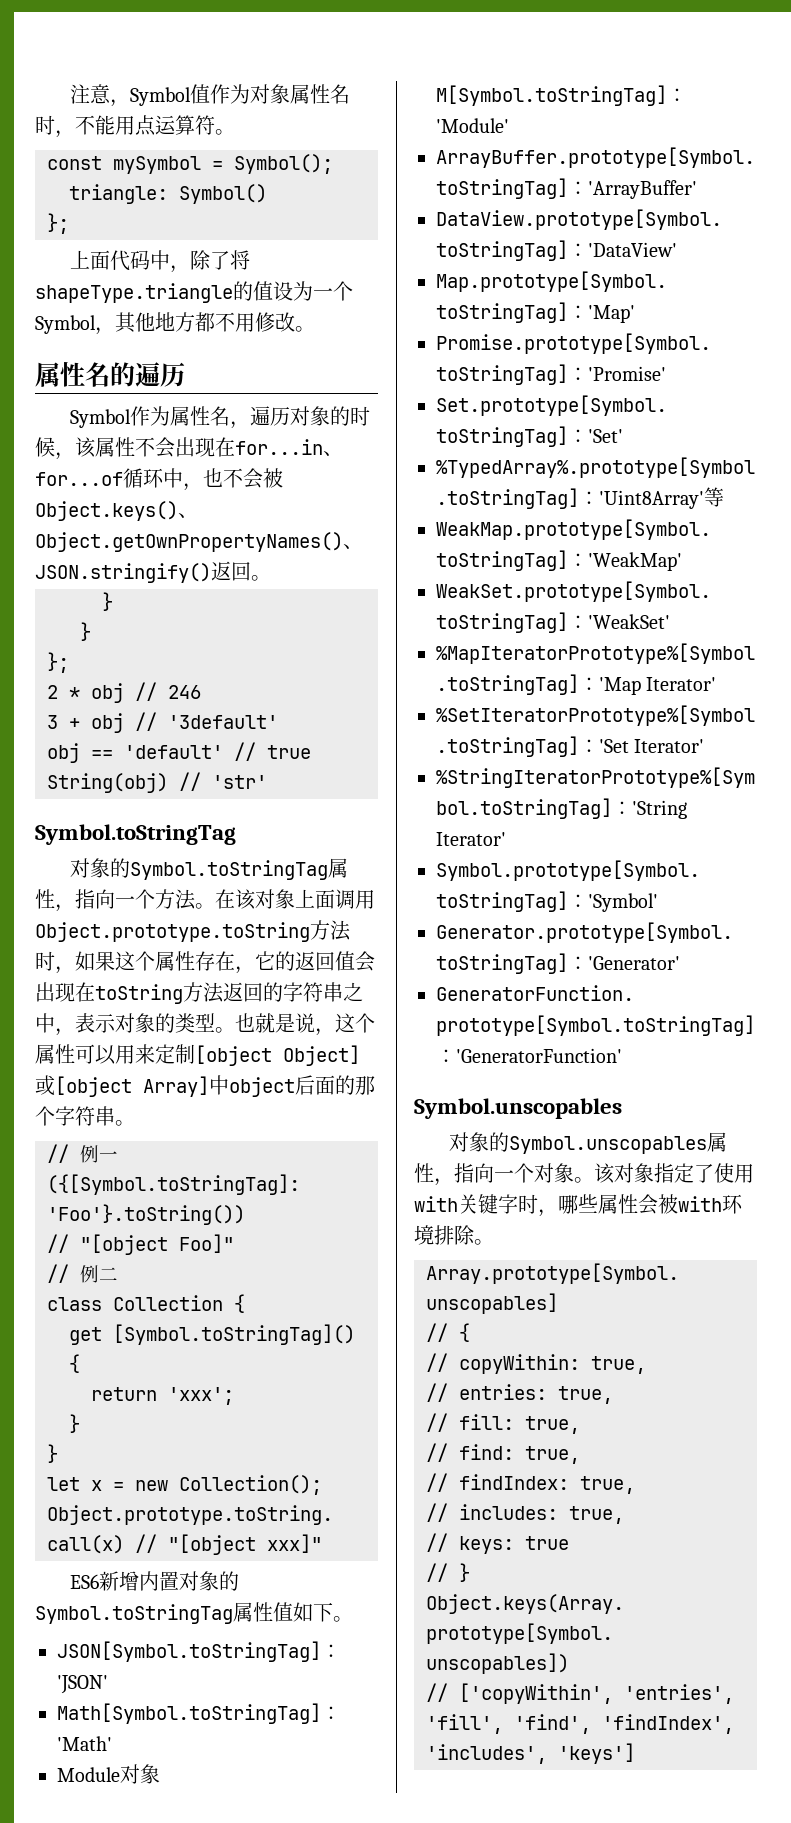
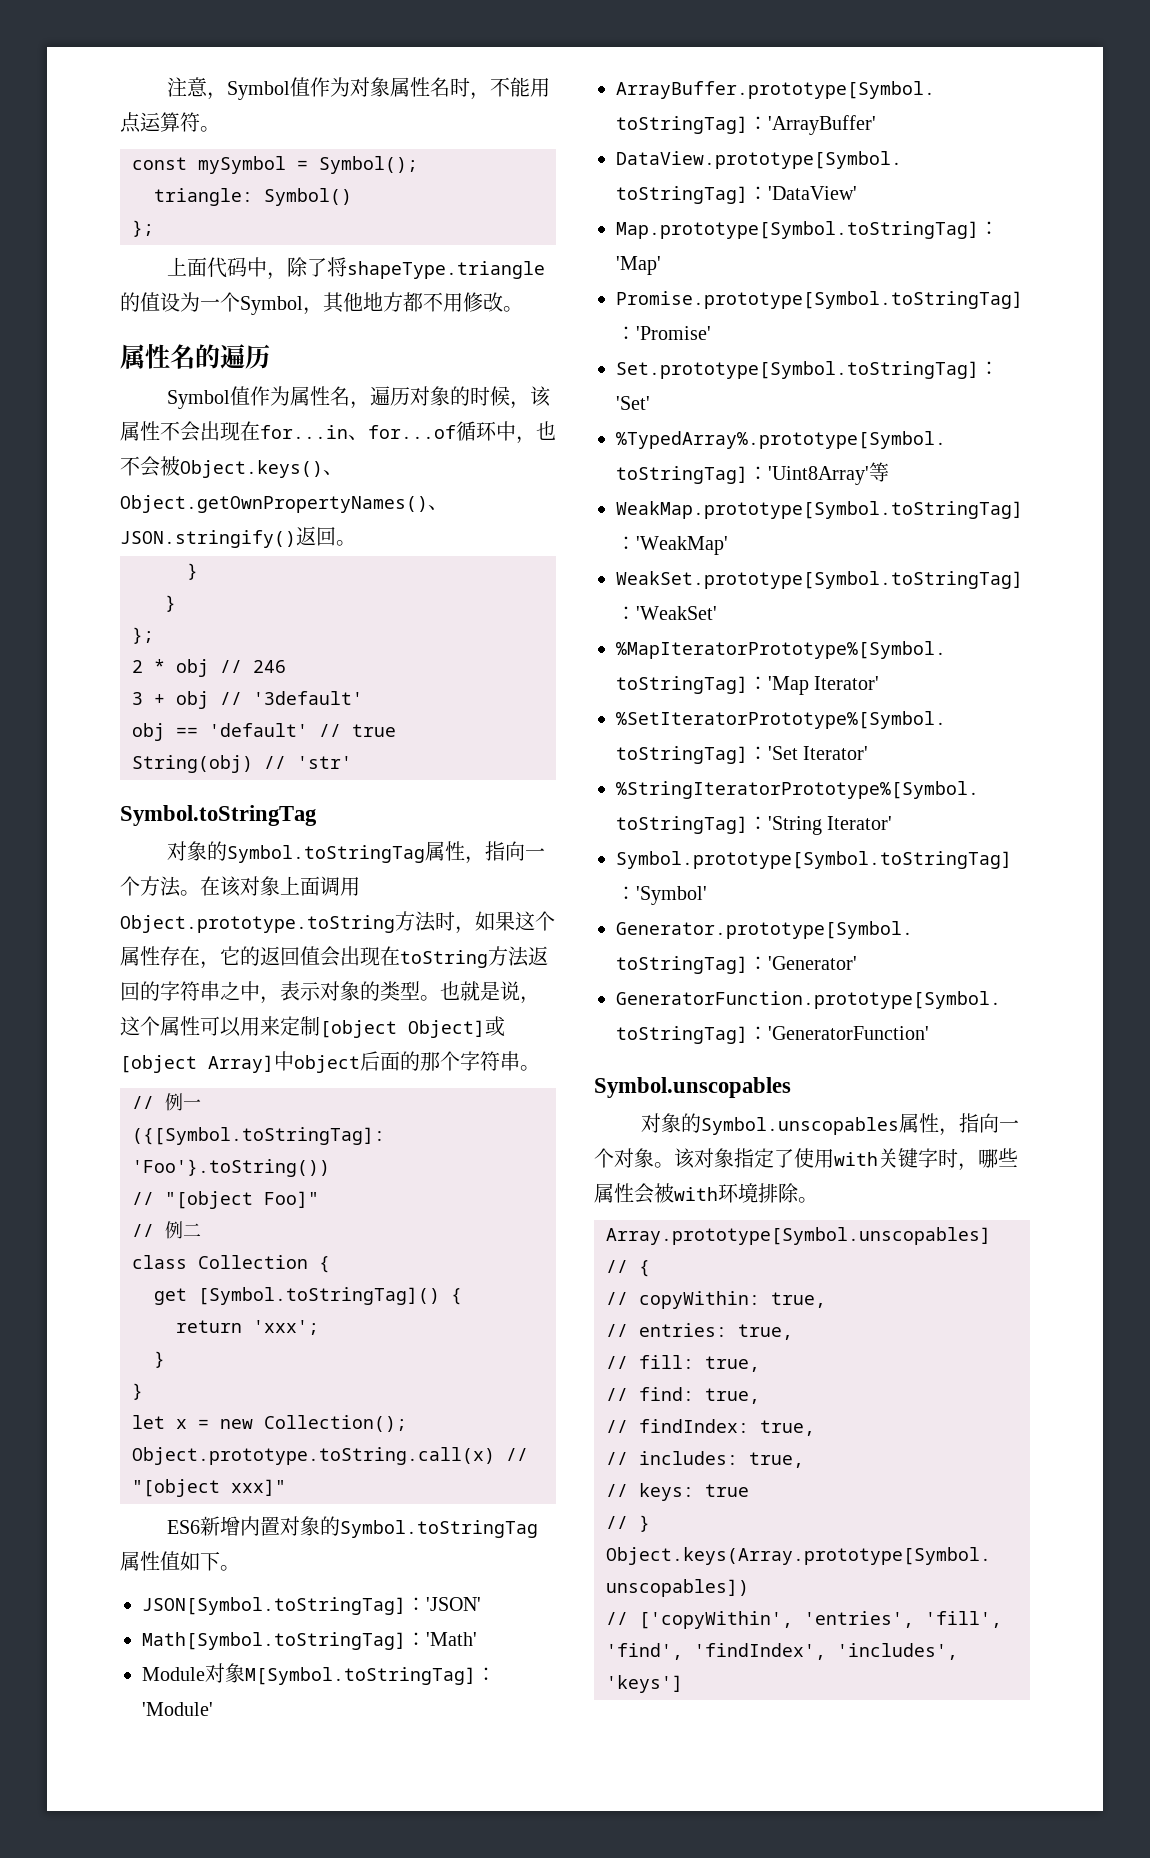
(131, 418) none -> [229,386,250,406] 值

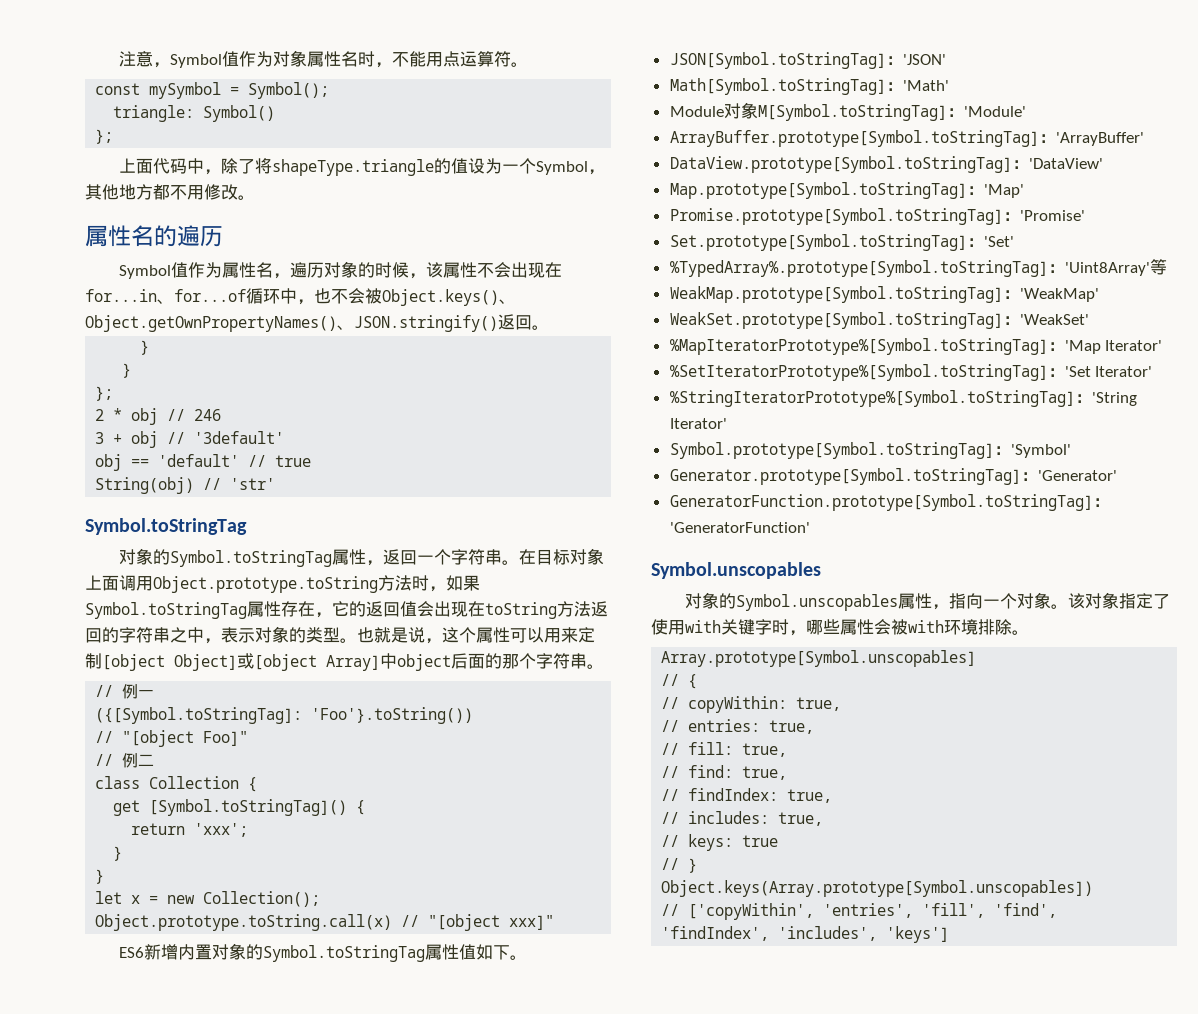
[484,841,545,861] [120,876,241,897] 指向一个方法。在该 -> [383,549,571,565] 返回一个字符串。在目标
[515,911,555,931] 这个 -> [85,602,247,619] Symbol.toStringTag

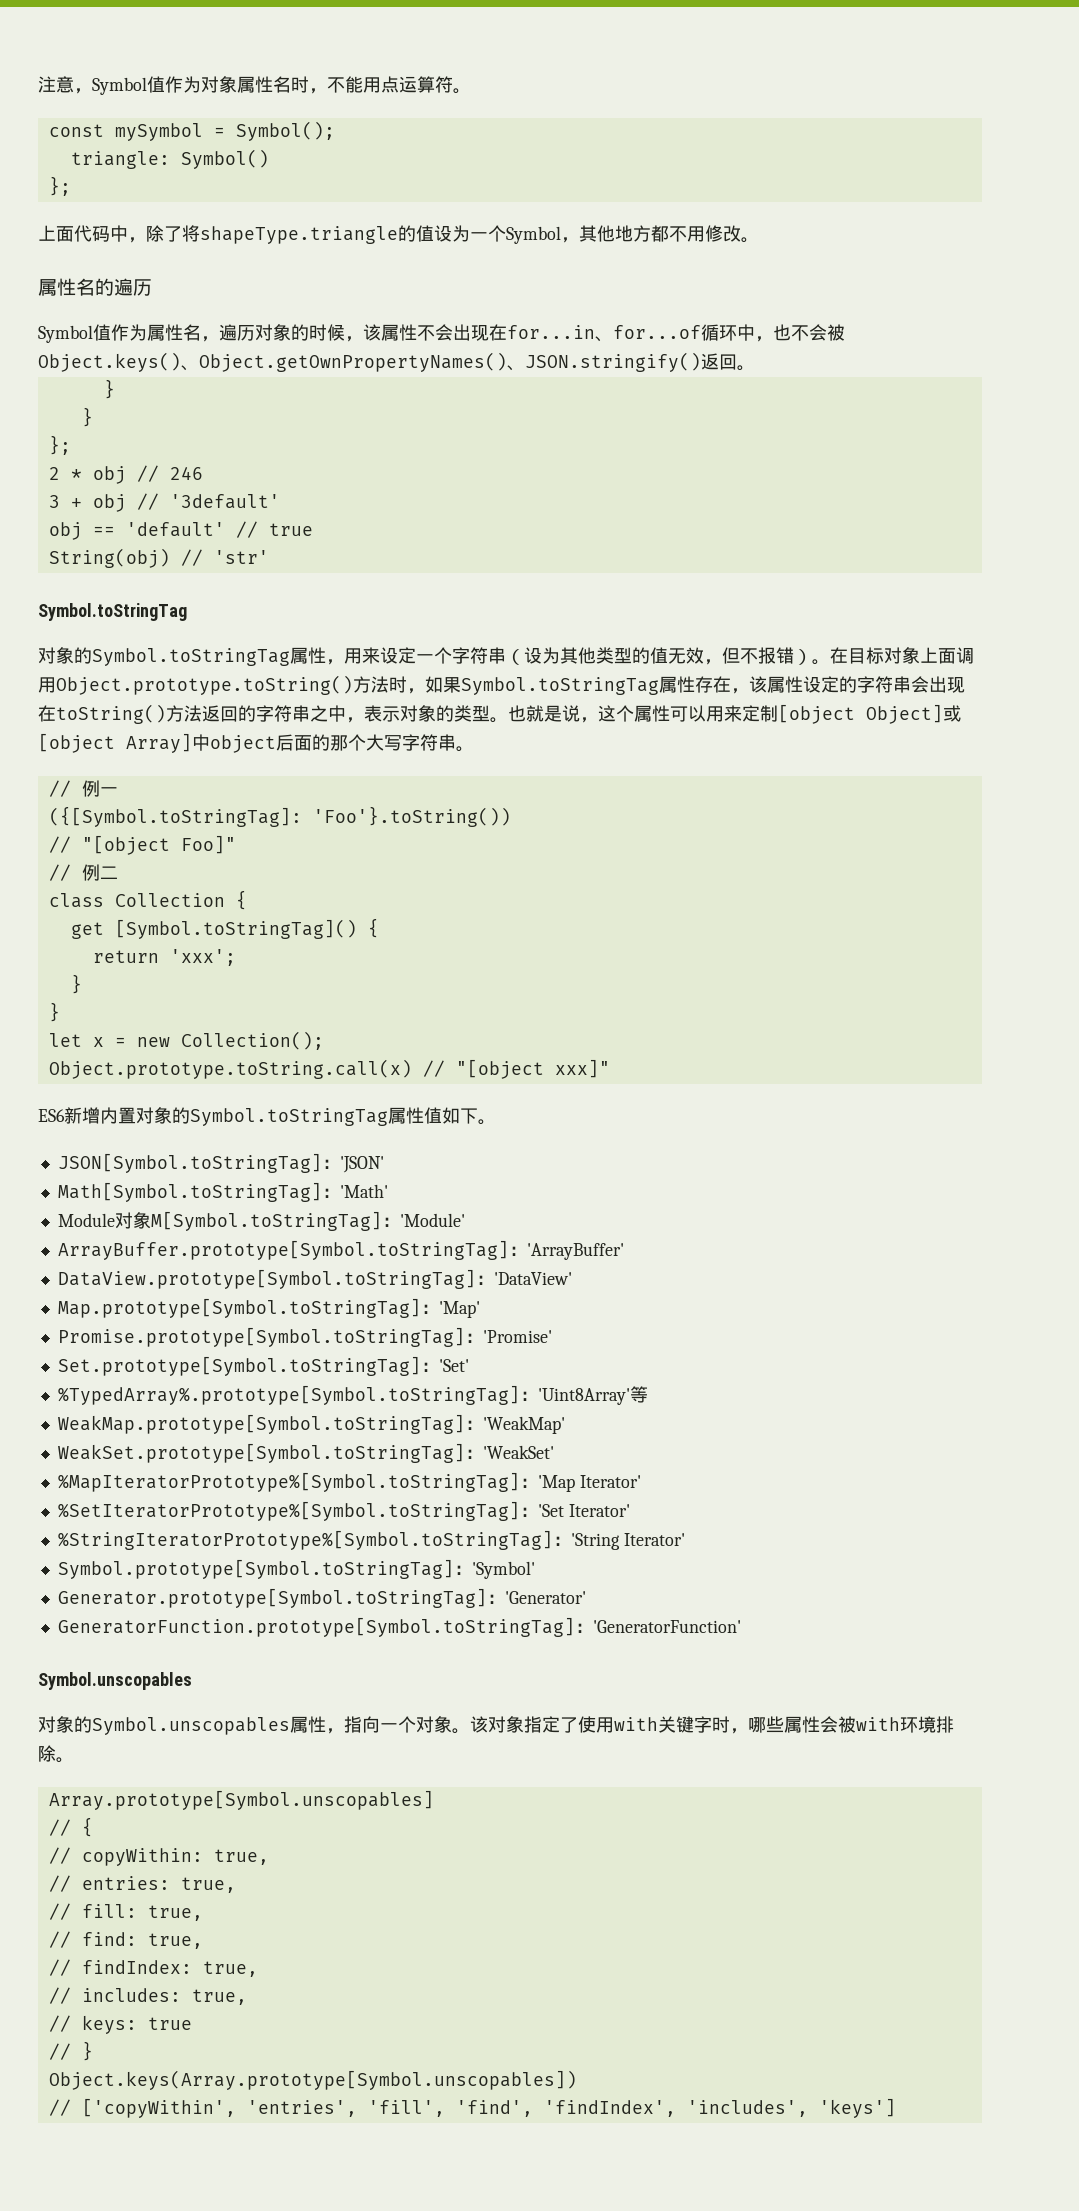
[383,549,418,565] 返回 -> [344,647,416,664] 用来设定
(503, 557) none -> [506,647,812,665] （设为其他类型的值无效，但不报错）
[153,576,378,593] Object.prototype.toString -> [56,675,353,695] Object.prototype.toString()
[332,601,557,619] 它的返回值会出现在toString -> [749,676,965,693] [38,704,166,724] 该属性设定的字符串会出现在toString()
(536, 661) none -> [366,734,402,751] 大写

